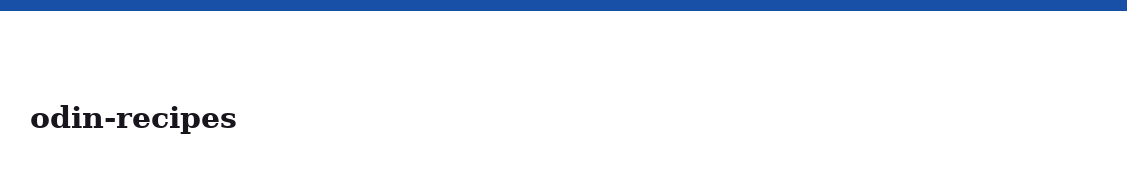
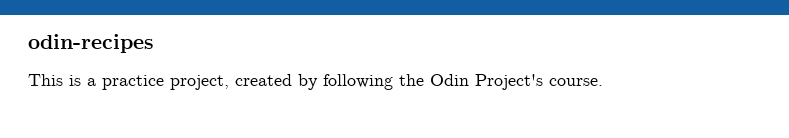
(237, 119) none -> [28,74,603,90] // This is a practice project, created by following the Odin Project's course.

